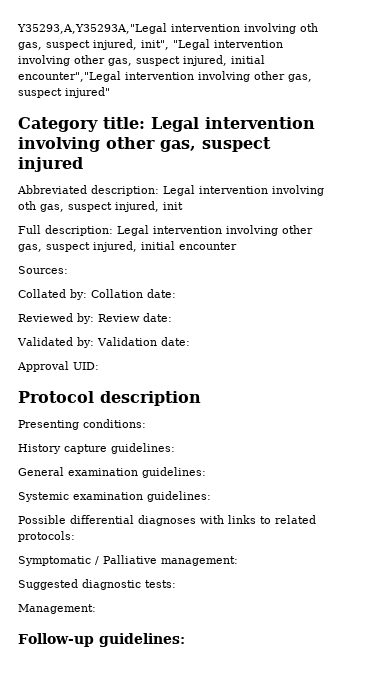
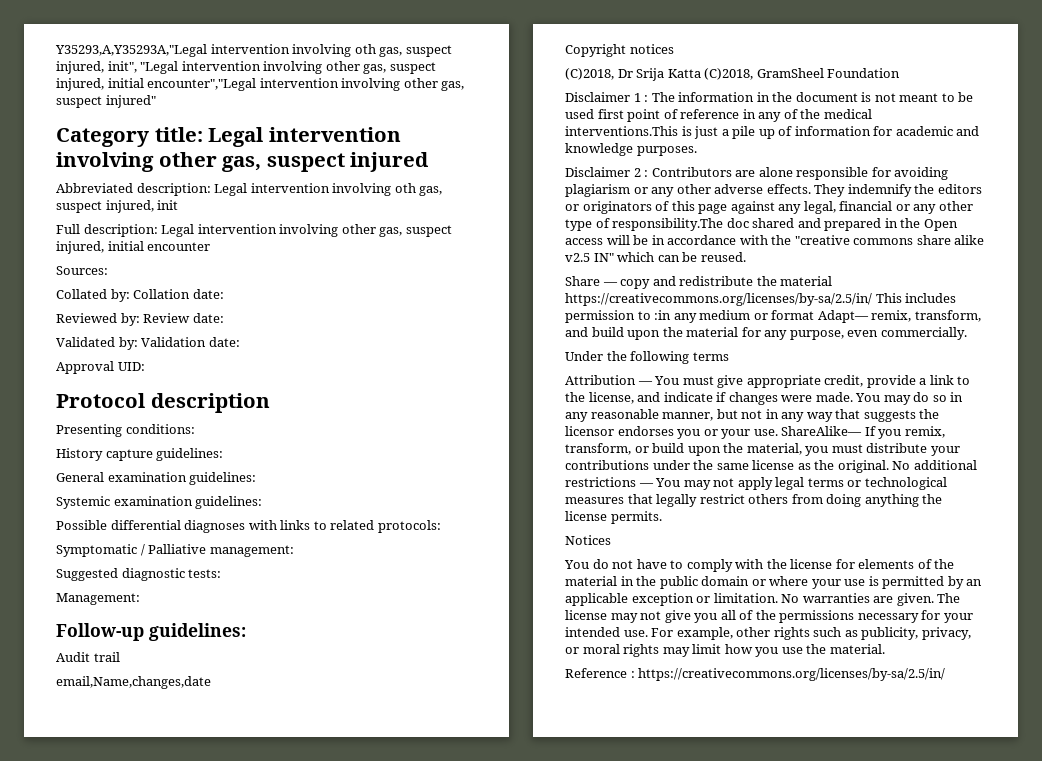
(185, 640) none -> [56,652,120,662] [56,676,211,689] [565,44,674,57] [565,68,901,81] [565,92,974,102] [565,109,872,122] [565,126,980,139] [565,143,697,156] [565,167,949,180] [565,184,982,197] [565,201,973,214] [565,218,958,231] [565,235,985,245] [565,252,746,262] [565,276,833,289] [565,293,957,306] [565,310,981,323] [565,327,967,340] [565,351,729,364] [565,375,971,388] [565,392,964,405] [565,409,940,422] [565,426,945,439] [565,443,960,456] [565,460,977,473] [565,477,947,490] [565,494,943,507] [565,511,662,524] [565,535,611,545] [564,559,955,572] [565,576,983,589] [565,593,961,606] [565,610,973,623] [565,627,971,640] [565,644,885,657] [565,668,946,681] // Audit trail // email,Name,changes,date // Copyright notices // (C)2018, Dr Srija Katta (C)2018, GramSheel Foundation // Disclaimer 1 : The information in the document is not meant to be used first point of reference in any of the medical interventions.This is just a pile up of information for academic and knowledge purposes. // Disclaimer 2 : Contributors are alone responsible for avoiding plagiarism or any other adverse effects. They indemnify the editors or originators of this page against any legal, financial or any other type of responsibility.The doc shared and prepared in the Open access will be in accordance with the "creative commons share alike v2.5 IN" which can be reused. // Share — copy and redistribute the material https://creativecommons.org/licenses/by-sa/2.5/in/ This includes permission to :in any medium or format Adapt— remix, transform, and build upon the material for any purpose, even commercially. // Under the following terms // Attribution — You must give appropriate credit, provide a link to the license, and indicate if changes were made. You may do so in any reasonable manner, but not in any way that suggests the licensor endorses you or your use. ShareAlike— If you remix, transform, or build upon the material, you must distribute your contributions under the same license as the original. No additional restrictions — You may not apply legal terms or technological measures that legally restrict others from doing anything the license permits. // Notices // You do not have to comply with the license for elements of the material in the public domain or where your use is permitted by an applicable exception or limitation. No warranties are given. The license may not give you all of the permissions necessary for your intended use. For example, other rights such as publicity, privacy, or moral rights may limit how you use the material. // Reference : https://creativecommons.org/licenses/by-sa/2.5/in/

